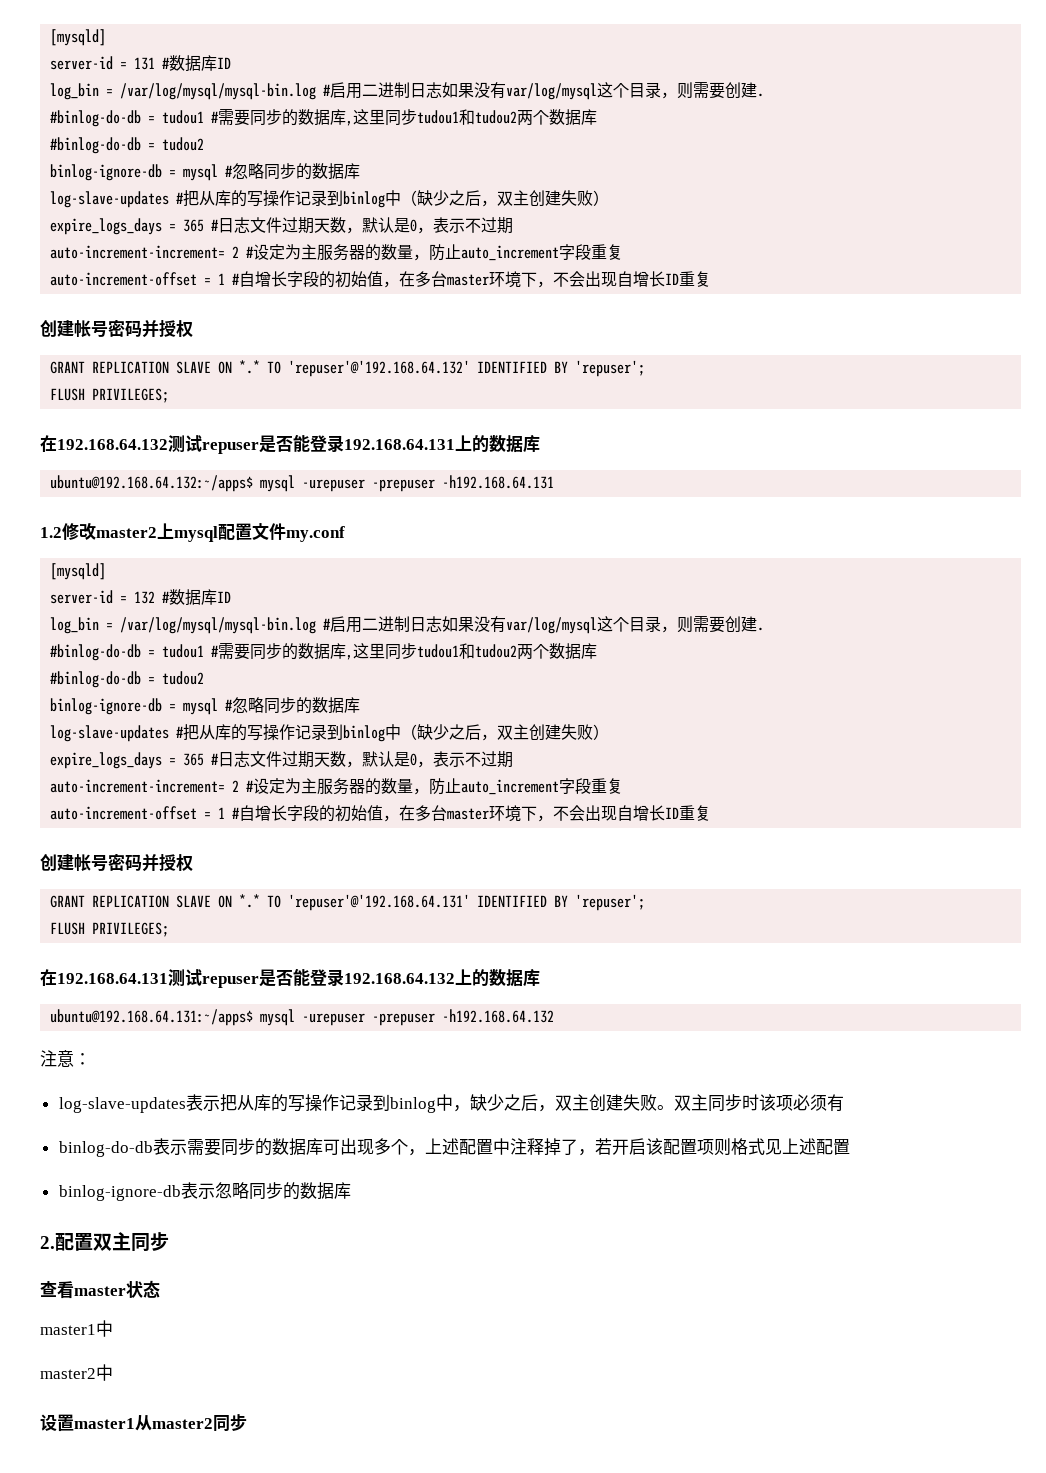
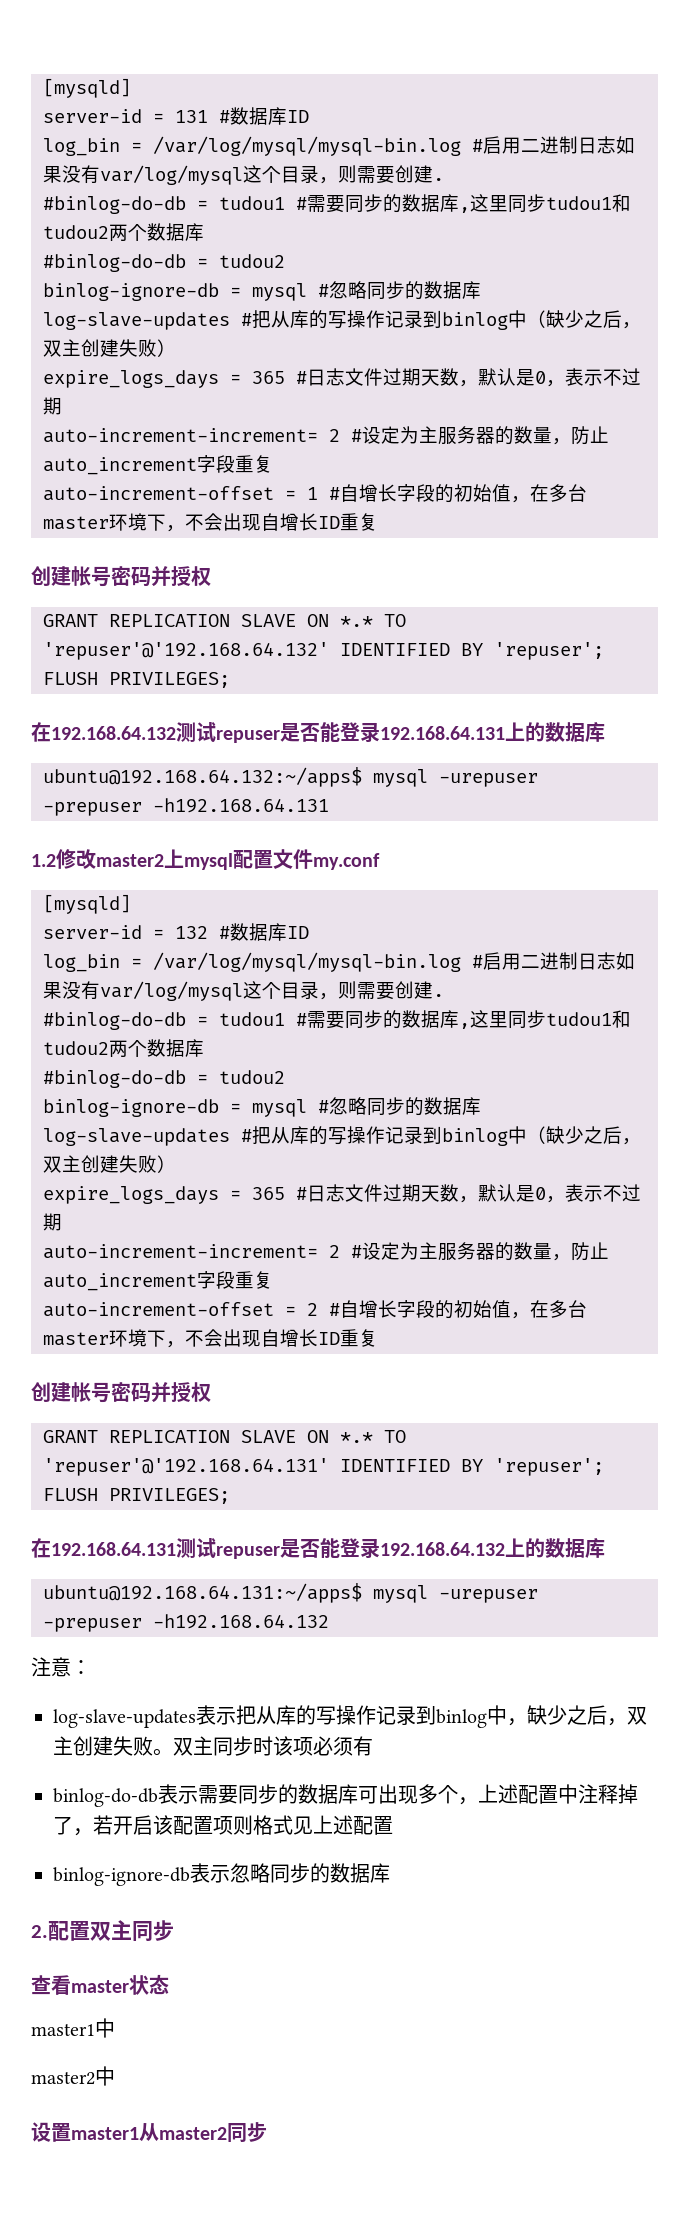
[218,807,226,819] 1 -> [307,1303,318,1316] 2

